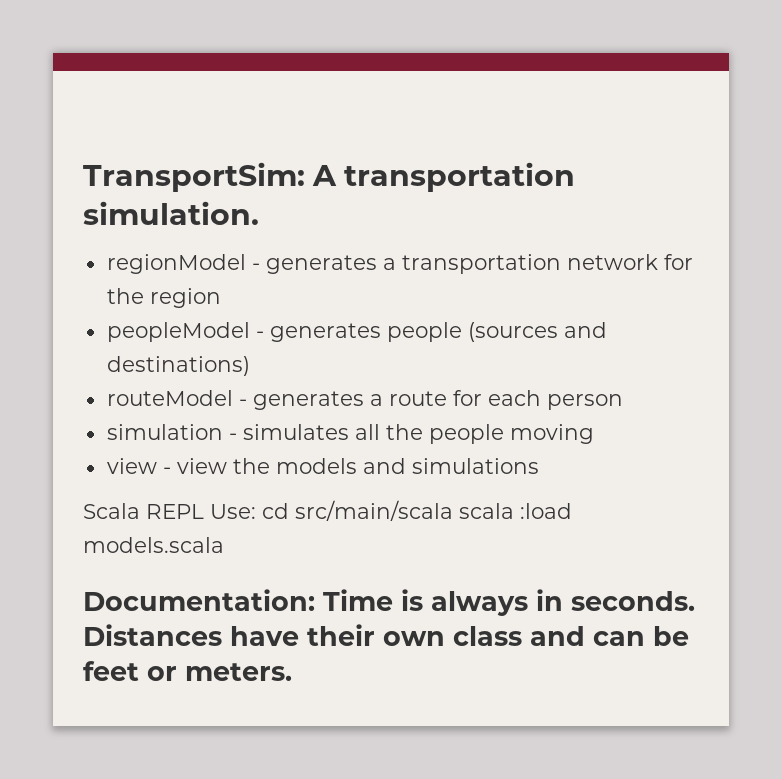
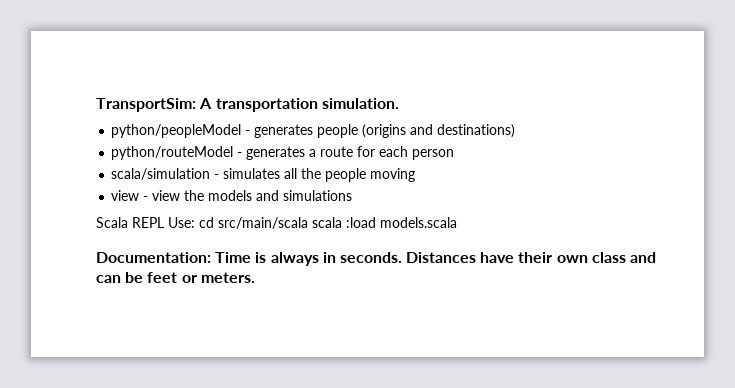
[106,254,693,274] [106,288,221,308] [106,322,250,342] regionModel - generates a transportation network for the region // peopleModel -> [111,124,242,138] python/peopleModel
[467,322,558,342] (sources -> [362,124,407,138] (origins
[106,390,233,406] routeModel -> [111,146,234,160] python/routeModel
[106,424,223,440] simulation -> [111,168,211,180] scala/simulation

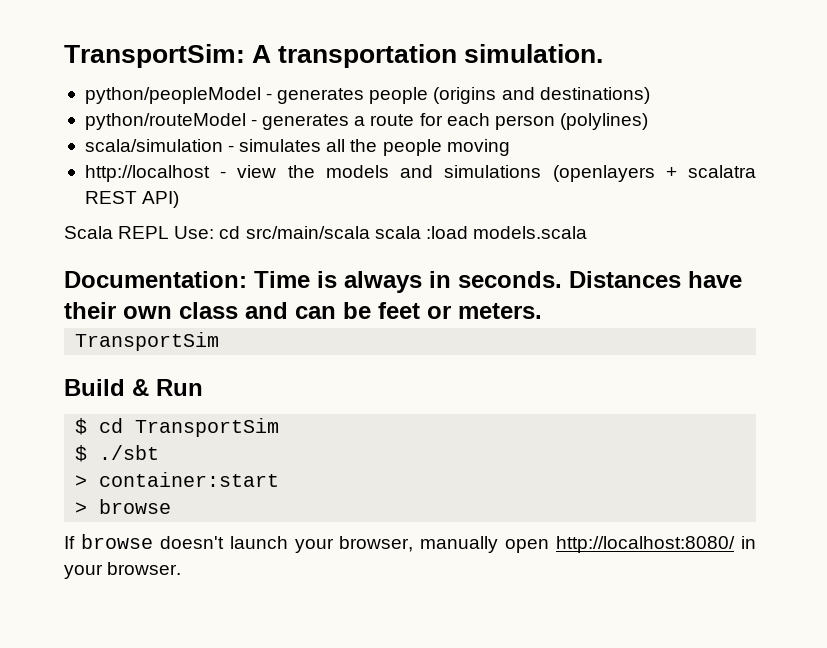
(455, 154) none -> [559,113,648,130] (polylines)
[111,190,140,201] view -> [84,165,210,182] http://localhost
(353, 195) none -> [552,165,757,182] [84,191,180,208] (openlayers + scalatra REST API)
(255, 277) none -> [75,332,220,351] [64,379,203,396] [75,418,280,437] [75,445,160,462] [75,472,280,487] [75,499,172,514] [64,534,757,553] [64,562,182,579] // TransportSim // Build & Run // $ cd TransportSim // $ ./sbt // > container:start // > browse // If browse doesn't launch your browser, manually open http://localhost:8080/ in your browser.

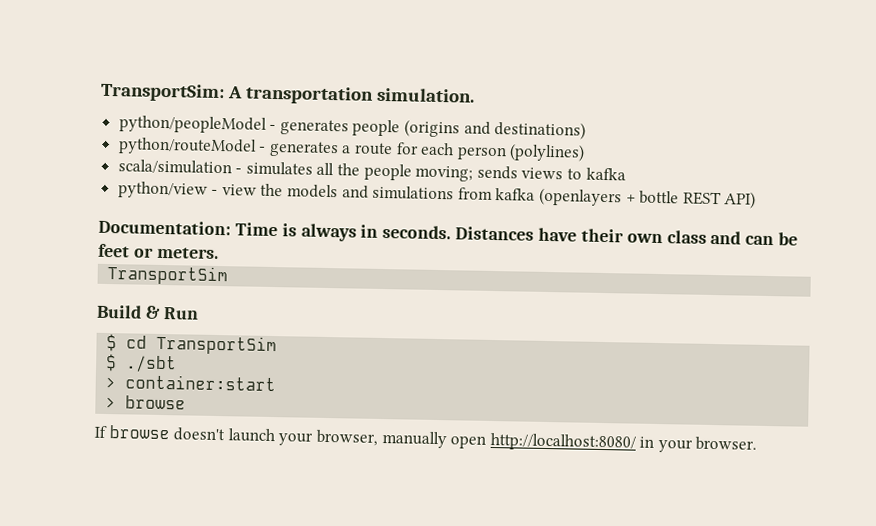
[446,139,510,156] [84,165,210,182] moving // http://localhost -> [415,165,626,182] [117,181,208,199] moving; sends views to kafka // python/view
(542, 171) none -> [457,187,536,201] from kafka
[688,165,757,178] scalatra -> [639,190,680,205] bottle
[64,226,587,239] // Scala REPL Use: cd src/main/scala scala :load models.scala -> (757, 200) none

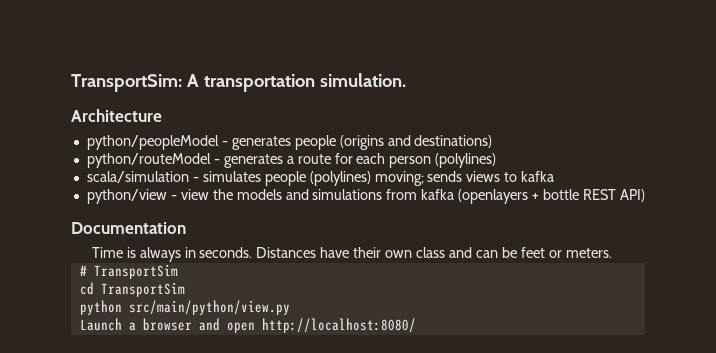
(476, 95) none -> [71,109,162,122] // Architecture
[316,162,412,181] all the people -> [264,171,371,186] people (polylines)
[98,219,231,236] Documentation: -> [71,222,186,234] Documentation //
[107,265,229,286] [96,304,199,320] [106,333,278,356] [105,353,178,373] [105,374,277,392] [105,395,187,410] [94,425,758,453] TransportSim // Build & Run // $ cd TransportSim // $ ./sbt // > container:start // > browse // If browse doesn't launch your browser, manually open http://localhost:8080/ in your browser. -> [79,264,178,279] [79,282,185,297] [79,300,290,315] [79,318,416,333] # TransportSim // cd TransportSim // python src/main/python/view.py // Launch a browser and open http://localhost:8080/

